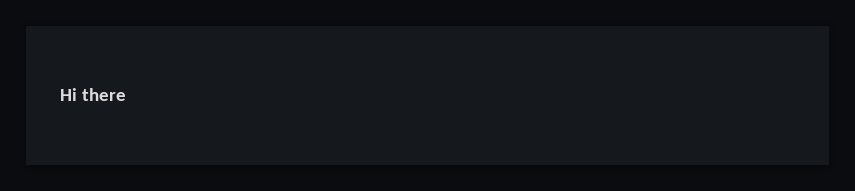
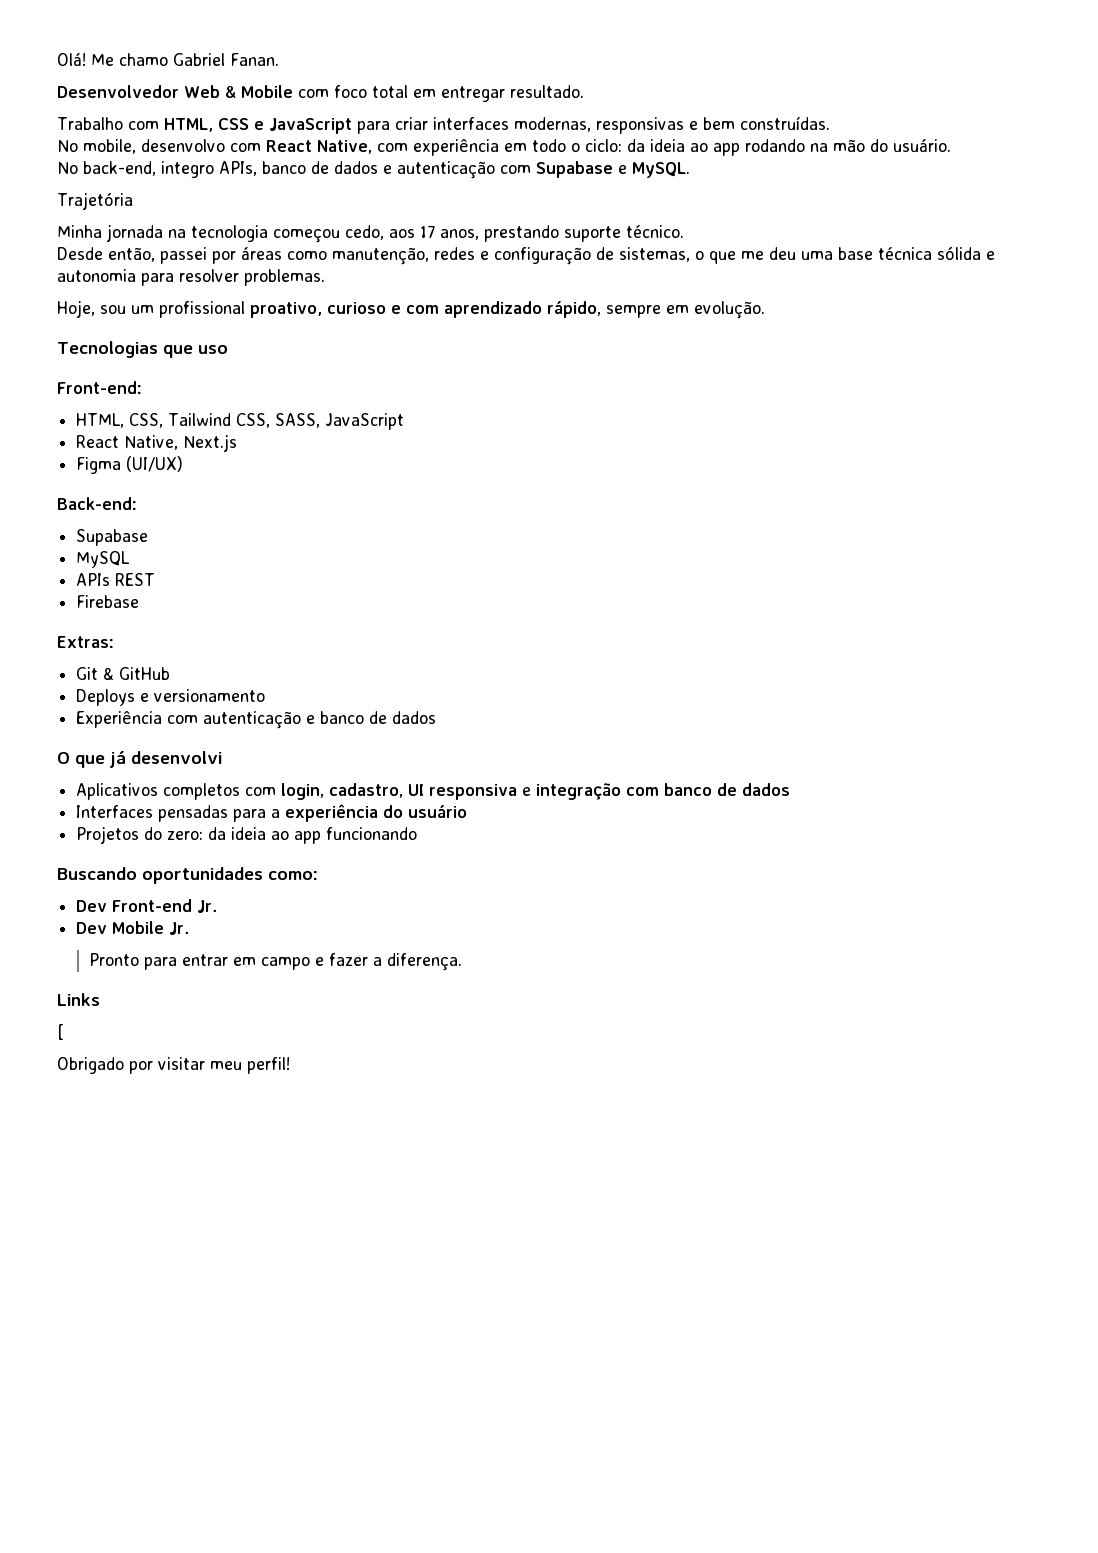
[60,88,126,101] Hi there -> [57,53,279,66] [57,85,584,102] [57,116,830,134] [57,139,951,156] [57,161,690,179] [57,192,133,210] [57,224,684,243] [57,246,995,265] [57,269,325,286] [57,300,765,319] [57,341,228,358] [57,381,142,394] [76,413,405,430] [76,434,238,452] [76,456,184,474] [57,497,137,510] [76,529,149,546] [76,551,131,568] [76,573,156,586] [76,595,140,608] [57,636,114,648] [76,667,171,680] [76,689,266,706] [76,711,437,729] [57,750,222,768] [76,783,791,800] [76,804,468,822] [76,826,418,844] [57,867,318,884] [76,899,218,913] [76,921,190,935] [88,953,462,971] [57,993,100,1006] [57,1024,64,1040] [57,1057,290,1074] Olá! Me chamo Gabriel Fanan. // Desenvolvedor Web & Mobile com foco total em entregar resultado. // Trabalho com HTML, CSS e JavaScript para criar interfaces modernas, responsivas e bem construídas. // No mobile, desenvolvo com React Native, com experiência em todo o ciclo: da ideia ao app rodando na mão do usuário. // No back-end, integro APIs, banco de dados e autenticação com Supabase e MySQL. // Trajetória // Minha jornada na tecnologia começou cedo, aos 17 anos, prestando suporte técnico. // Desde então, passei por áreas como manutenção, redes e configuração de sistemas, o que me deu uma base técnica sólida e autonomia para resolver problemas. // Hoje, sou um profissional proativo, curioso e com aprendizado rápido, sempre em evolução. // Tecnologias que uso // Front-end: // HTML, CSS, Tailwind CSS, SASS, JavaScript // React Native, Next.js // Figma (UI/UX) // Back-end: // Supabase // MySQL // APIs REST // Firebase // Extras: // Git & GitHub // Deploys e versionamento // Experiência com autenticação e banco de dados // O que já desenvolvi // Aplicativos completos com login, cadastro, UI responsiva e integração com banco de dados // Interfaces pensadas para a experiência do usuário // Projetos do zero: da ideia ao app funcionando // Buscando oportunidades como: // Dev Front-end Jr. // Dev Mobile Jr. // Pronto para entrar em campo e fazer a diferença. // Links // [ // Obrigado por visitar meu perfil!

